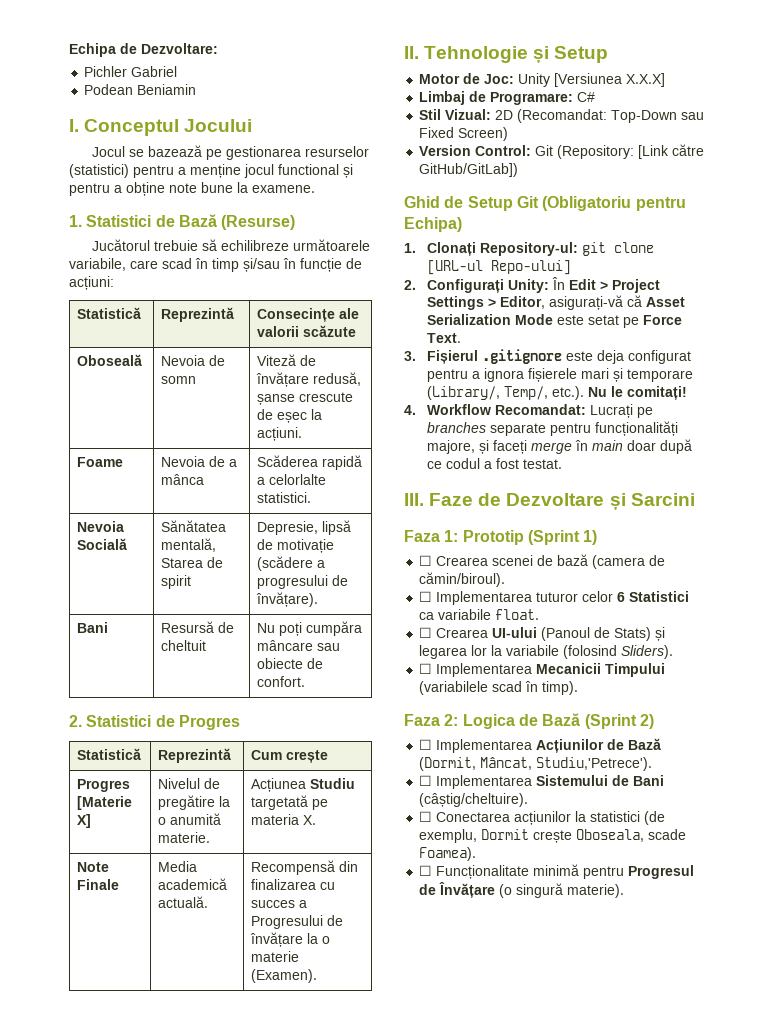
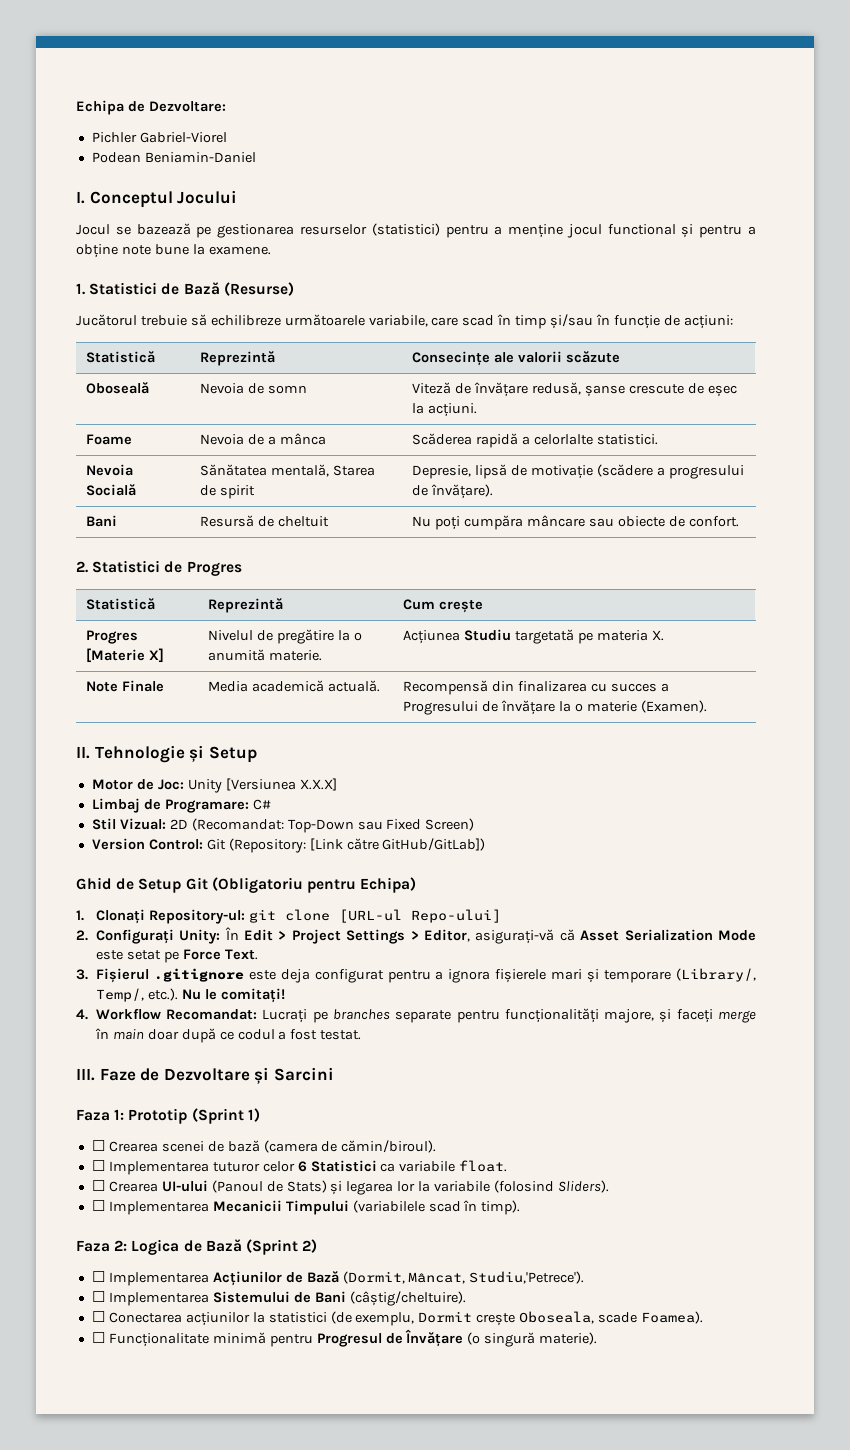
[131,66,178,77] Gabriel -> [139,132,227,143] Gabriel-Viorel
[137,84,197,95] Beniamin -> [144,152,256,163] Beniamin-Daniel

